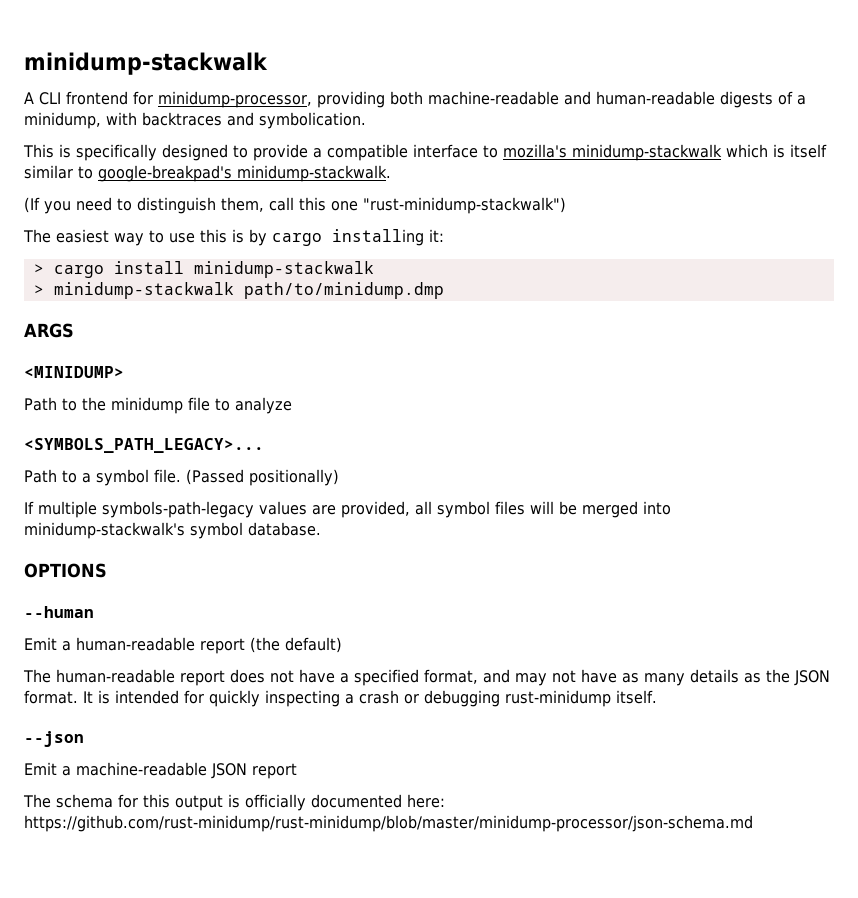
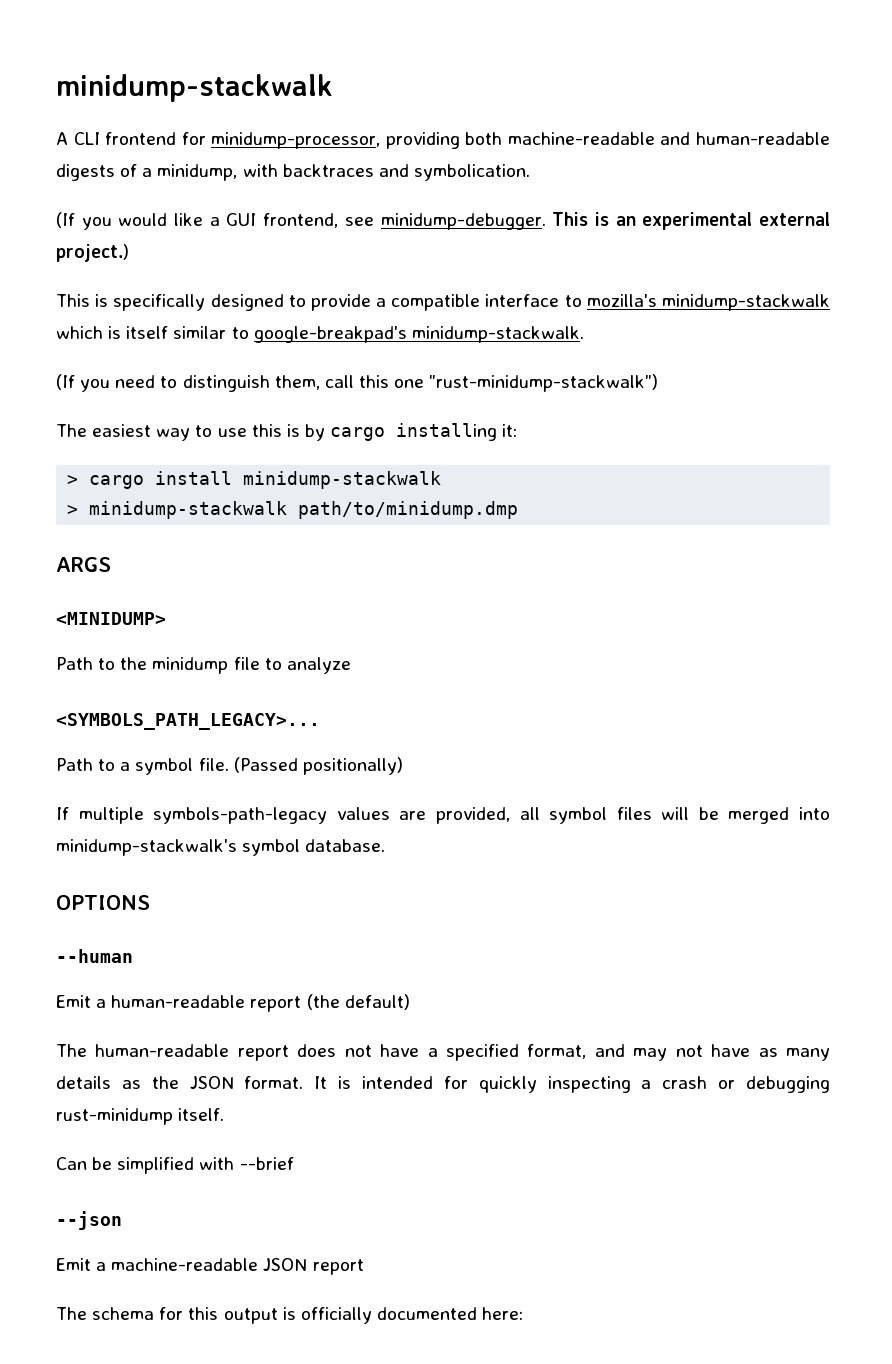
(366, 120) none -> [56,212,831,230] [56,244,129,262] // (If you would like a GUI frontend, see minidump-debugger. This is an experimental external project.)
(657, 697) none -> [56,1157,294,1174] // Can be simplified with --brief
[24,815,753,832] https://github.com/rust-minidump/rust-minidump/blob/master/minidump-processor/json-schema.md -> (524, 1313) none

